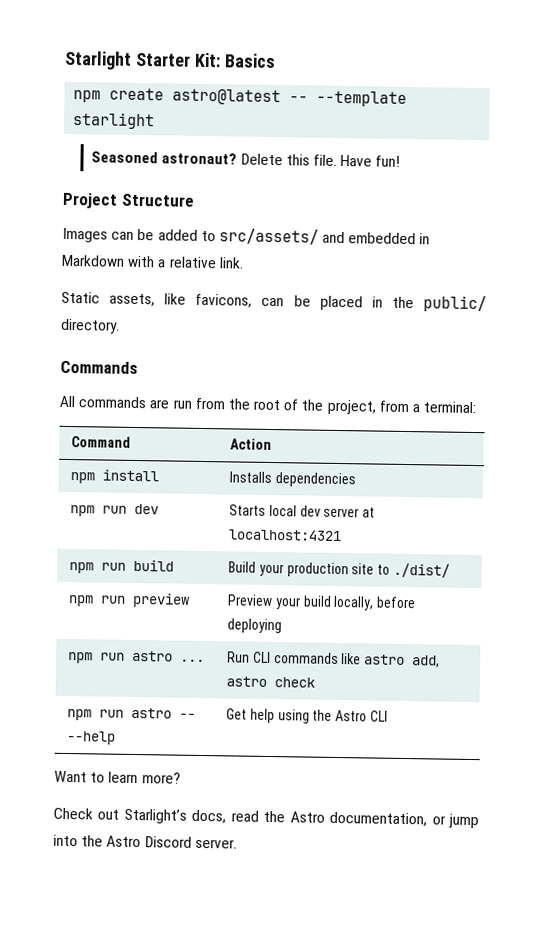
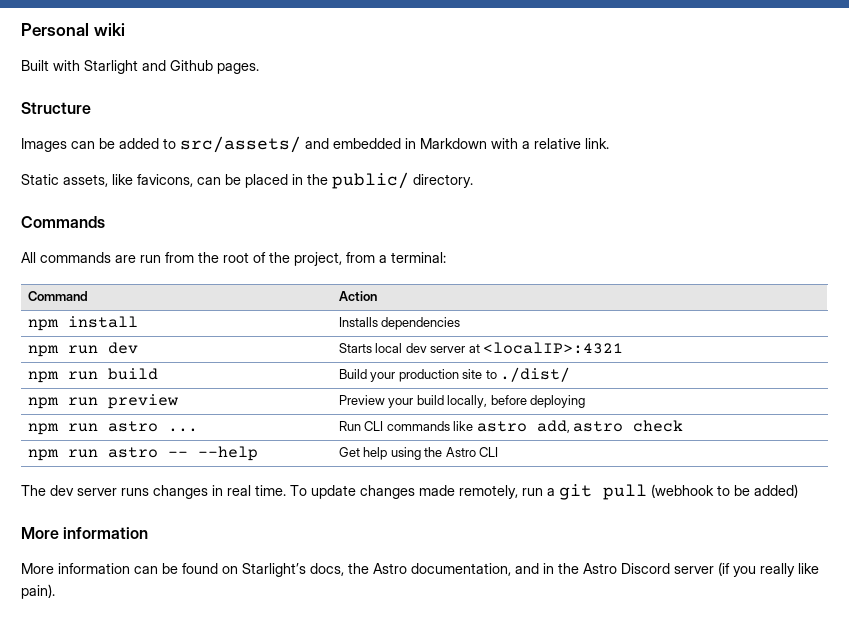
[64,50,276,70] [73,87,408,107] [72,112,156,130] [91,151,401,167] [62,192,118,209] Starlight Starter Kit: Basics // npm create astro@latest -- --template starlight // Seasoned astronaut? Delete this file. Have fun! // Project -> [21,23,125,36] [21,60,259,74] Personal wiki // Built with Starlight and Github pages. //
[227,529,342,542] localhost:4321 -> [483,342,624,354] <localIP>:4321
[54,770,181,784] [53,807,120,820] Want to learn more? // Check out -> [21,484,798,500] [21,527,149,539] [21,563,238,574] The dev server runs changes in real time. To update changes made remotely, run a git pull (webhook to be added) // More information // More information can be found on
[230,810,259,822] read -> (344, 569) none
[431,813,480,829] [53,834,237,849] or jump into the Astro Discord server. -> [515,562,819,577] [21,584,55,599] and in the Astro Discord server (if you really like pain).

